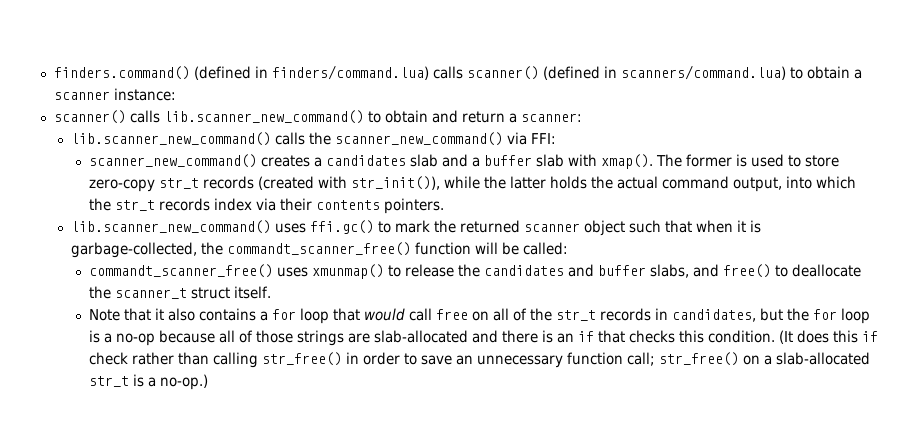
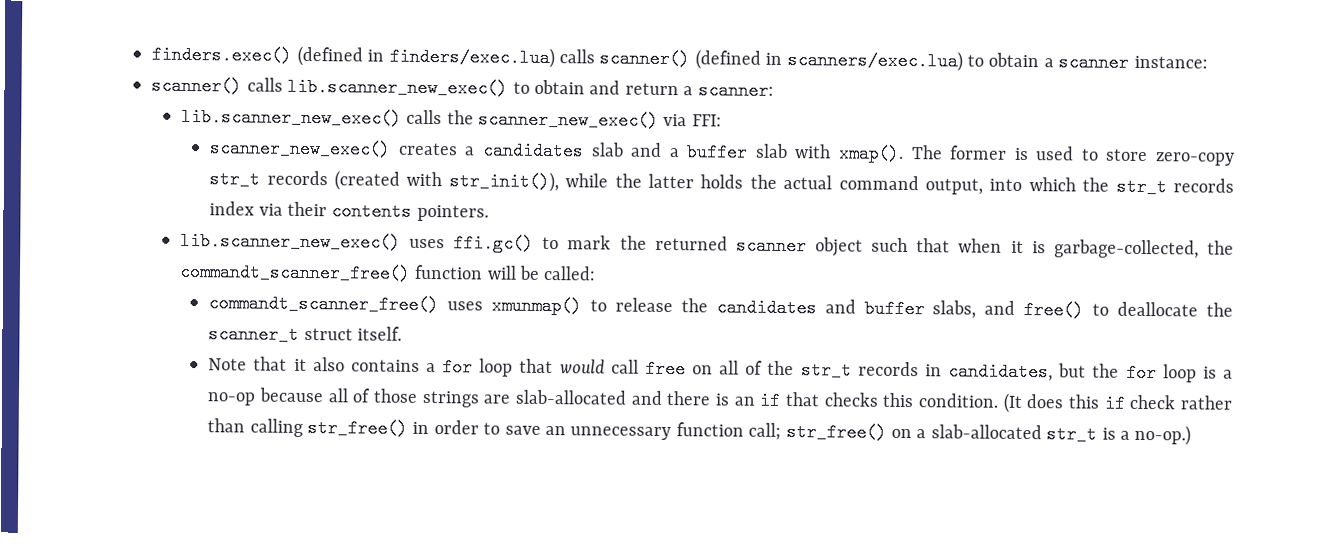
[53,65,429,80] finders.command() (defined in finders/command.lua) -> [151,45,555,69] finders.exec() (defined in finders/exec.lua)
[620,65,786,80] scanners/command.lua) -> [786,50,963,72] scanners/exec.lua)
[163,110,364,124] lib.scanner_new_command() -> [287,77,509,98] lib.scanner_new_exec()
[71,132,272,146] lib.scanner_new_command() -> [180,107,402,128] lib.scanner_new_exec()
[335,132,504,146] scanner_new_command() -> [478,110,660,130] scanner_new_exec()
[89,154,258,168] scanner_new_command() -> [209,139,392,159] scanner_new_exec()
[71,220,272,234] lib.scanner_new_command() -> [179,231,401,252] lib.scanner_new_exec()

